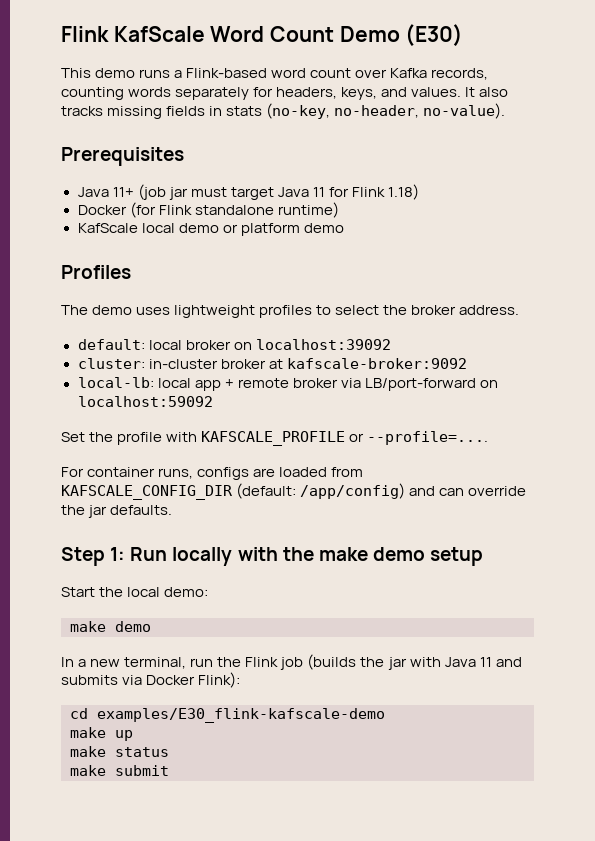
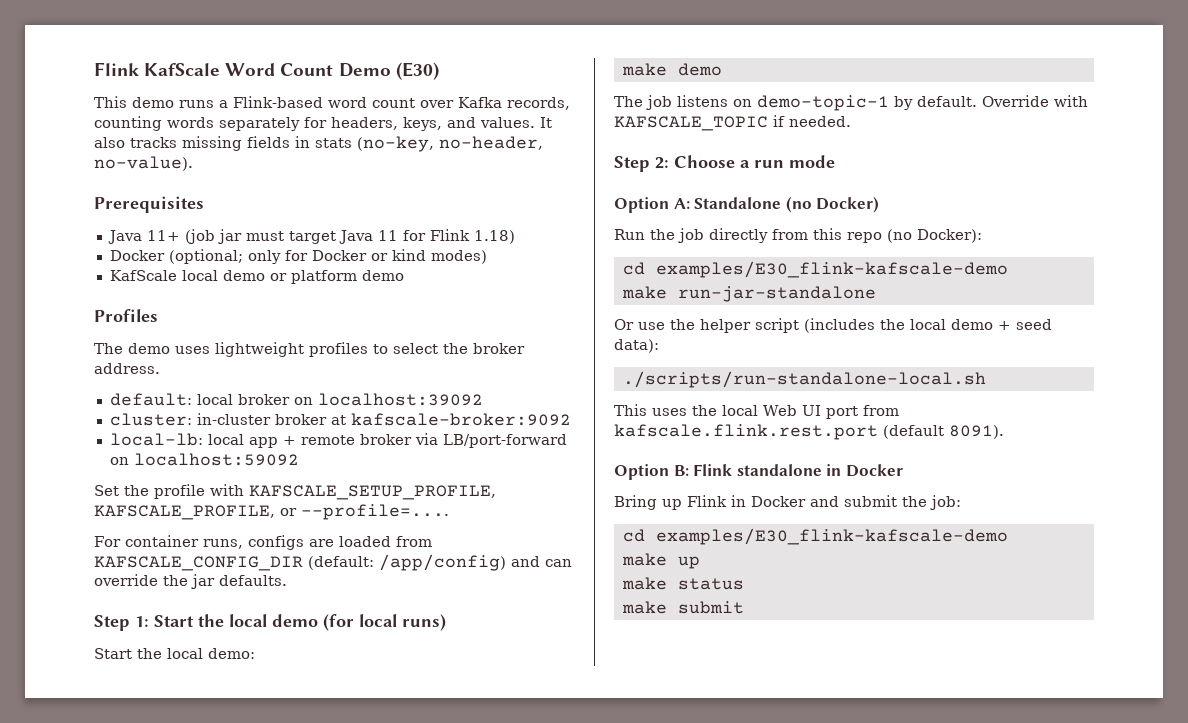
[129,202,339,218] (for Flink standalone runtime) -> [168,249,487,264] (optional; only for Docker or kind modes)
[201,431,346,446] KAFSCALE_PROFILE -> [249,485,496,500] [94,505,275,520] KAFSCALE_SETUP_PROFILE, KAFSCALE_PROFILE,
[130,547,484,566] Run locally with the make demo setup -> [154,614,446,631] Start the local demo (for local runs)
[61,654,522,670] [61,672,241,688] In a new terminal, run the Flink job (builds the jar with Java 11 and submits via Docker Flink): -> [614,95,1088,111] [614,115,851,131] [614,155,835,172] [614,196,880,213] [614,228,982,243] [622,261,1008,278] [621,286,876,302] [614,318,1052,333] [614,339,659,353] [622,371,986,388] [614,404,899,419] [614,424,1004,440] [614,464,903,480] [614,495,961,510] The job listens on demo-topic-1 by default. Override with KAFSCALE_TOPIC if needed. // Step 2: Choose a run mode // Option A: Standalone (no Docker) // Run the job directly from this repo (no Docker): // cd examples/E30_flink-kafscale-demo // make run-jar-standalone // Or use the helper script (includes the local demo + seed data): // ./scripts/run-standalone-local.sh // This uses the local Web UI port from kafscale.flink.rest.port (default 8091). // Option B: Flink standalone in Docker // Bring up Flink in Docker and submit the job:

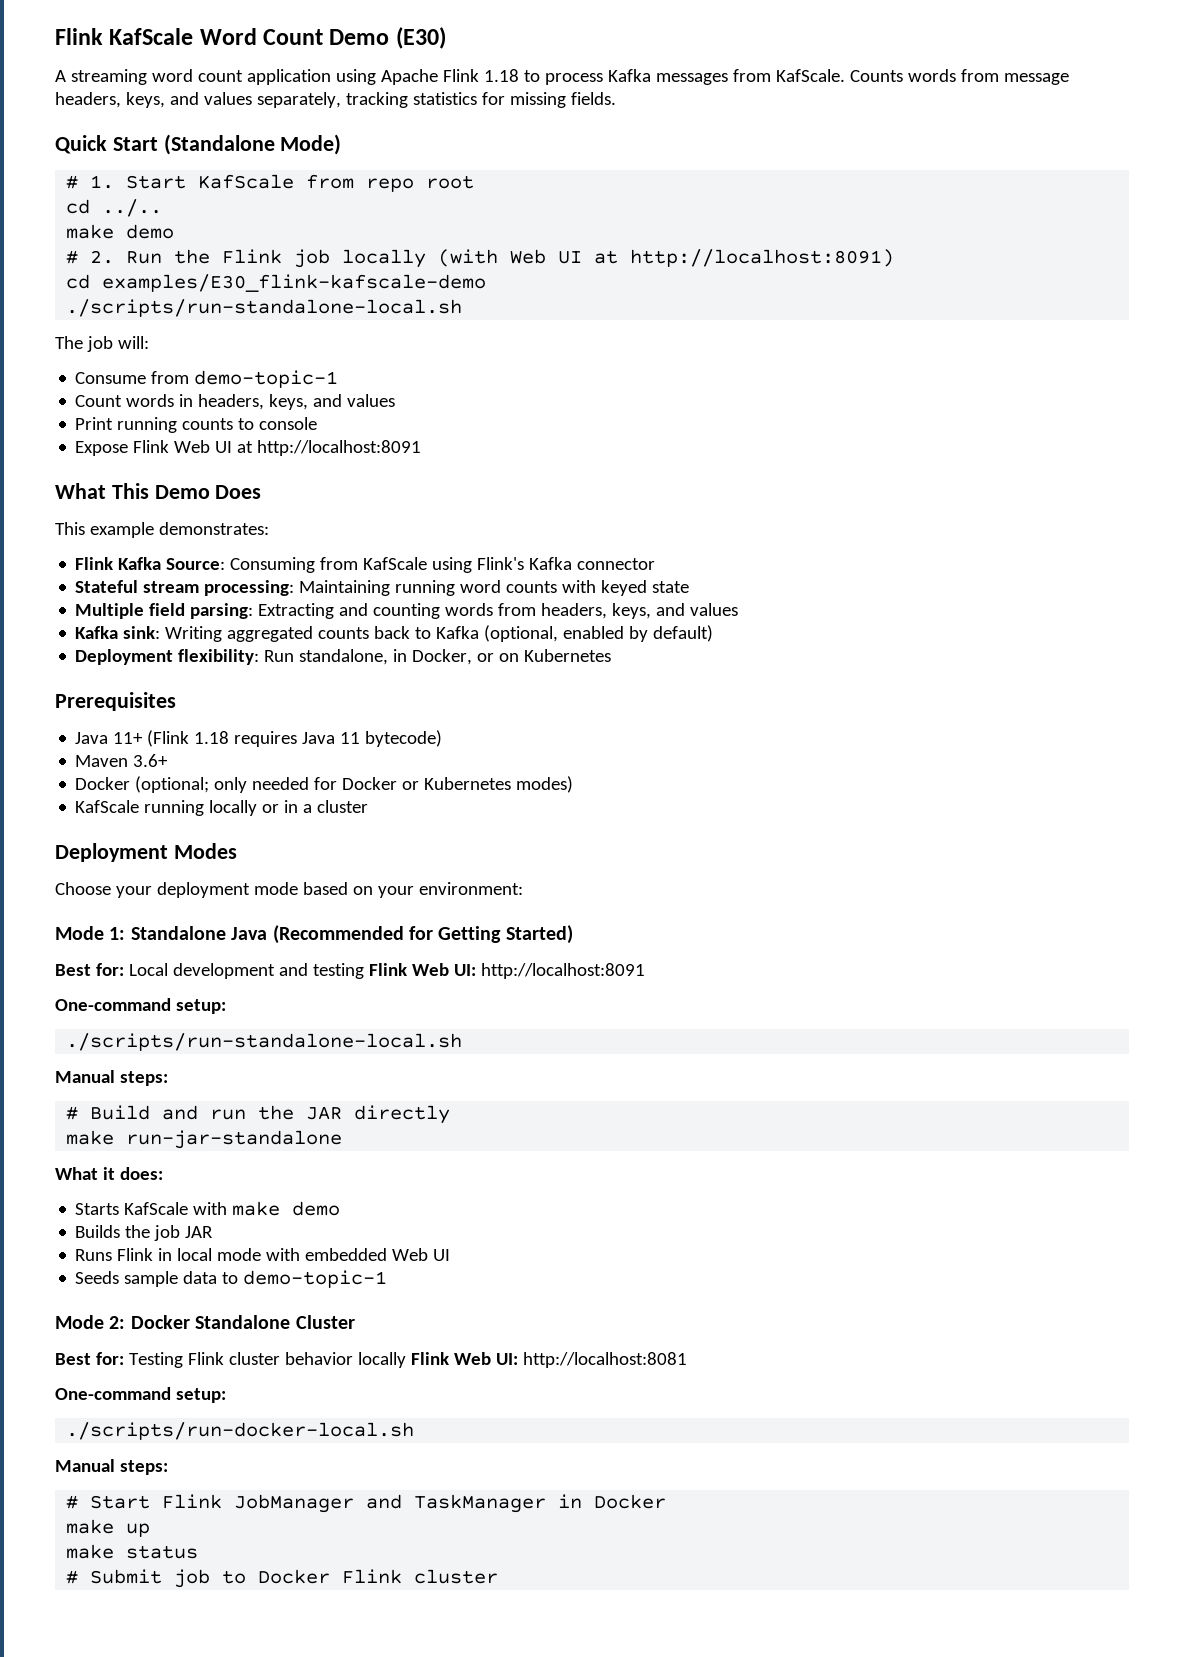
[94,96,570,110] [94,116,552,131] [94,136,543,152] [94,156,193,171] [94,196,204,213] [107,229,515,244] This demo runs a Flink-based word count over Kafka records, counting words separately for headers, keys, and values. It also tracks missing fields in stats (no-key, no-header, no-value). // Prerequisites // Java 11+ (job jar must target Java 11 for Flink 1.18) -> [55,69,1069,85] [55,92,616,108] [55,134,342,155] [66,174,475,192] [66,199,163,217] [66,224,175,239] [66,249,895,268] [66,274,487,292] [66,299,463,317] [55,336,149,352] [75,370,339,388] [75,394,396,410] [75,417,318,433] [75,440,422,456] [55,483,262,499] [55,522,269,538] [75,557,656,573] [75,580,690,596] [75,603,739,619] [75,625,714,642] [75,649,612,665] [55,692,176,711] [75,730,443,747] [75,754,169,767] A streaming word count application using Apache Flink 1.18 to process Kafka messages from KafScale. Counts words from message headers, keys, and values separately, tracking statistics for missing fields. // Quick Start (Standalone Mode) // # 1. Start KafScale from repo root // cd ../.. // make demo // # 2. Run the Flink job locally (with Web UI at http://localhost:8091) // cd examples/E30_flink-kafscale-demo // ./scripts/run-standalone-local.sh // The job will: // Consume from demo-topic-1 // Count words in headers, keys, and values // Print running counts to console // Expose Flink Web UI at http://localhost:8091 // What This Demo Does // This example demonstrates: // Flink Kafka Source: Consuming from KafScale using Flink's Kafka connector // Stateful stream processing: Maintaining running word counts with keyed state // Multiple field parsing: Extracting and counting words from headers, keys, and values // Kafka sink: Writing aggregated counts back to Kafka (optional, enabled by default) // Deployment flexibility: Run standalone, in Docker, or on Kubernetes // Prerequisites // Java 11+ (Flink 1.18 requires Java 11 bytecode) // Maven 3.6+
(281, 257) none -> [252,777,310,790] needed
[391,249,426,261] kind -> [424,777,512,790] Kubernetes
[181,270,404,284] [94,309,158,322] [94,342,525,357] [94,363,160,374] [109,393,483,406] [109,413,571,426] [109,433,567,448] [109,453,299,466] [94,484,496,500] [94,504,449,520] [94,535,432,550] [94,554,572,571] [94,574,287,589] [94,614,446,631] [94,648,255,659] [621,63,722,76] [614,95,1088,111] [614,115,851,131] [614,155,835,172] [614,196,880,213] [614,228,982,243] [622,261,1008,278] [621,286,876,302] [614,318,1052,333] [614,339,659,353] [622,371,986,388] [614,404,899,419] [614,424,1004,440] [614,464,903,480] [614,495,961,510] [622,528,1008,545] [621,553,700,569] [621,577,744,590] [621,601,744,614] local demo or platform demo // Profiles // The demo uses lightweight profiles to select the broker address. // default: local broker on localhost:39092 // cluster: in-cluster broker at kafscale-broker:9092 // local-lb: local app + remote broker via LB/port-forward on localhost:59092 // Set the profile with KAFSCALE_SETUP_PROFILE, KAFSCALE_PROFILE, or --profile=.... // For container runs, configs are loaded from KAFSCALE_CONFIG_DIR (default: /app/config) and can override the jar defaults. // Step 1: Start the local demo (for local runs) // Start the local demo: // make demo // The job listens on demo-topic-1 by default. Override with KAFSCALE_TOPIC if needed. // Step 2: Choose a run mode // Option A: Standalone (no Docker) // Run the job directly from this repo (no Docker): // cd examples/E30_flink-kafscale-demo // make run-jar-standalone // Or use the helper script (includes the local demo + seed data): // ./scripts/run-standalone-local.sh // This uses the local Web UI port from kafscale.flink.rest.port (default 8091). // Option B: Flink standalone in Docker // Bring up Flink in Docker and submit the job: // cd examples/E30_flink-kafscale-demo // make up // make status // make submit -> [144,800,369,816] [55,843,237,862] [55,882,523,898] [55,925,573,944] [55,963,645,979] [55,998,226,1014] [66,1033,463,1051] [55,1070,168,1086] [66,1105,451,1124] [66,1130,343,1149] [55,1167,163,1180] [75,1201,341,1216] [75,1225,214,1241] [75,1248,451,1261] [75,1270,388,1288] [55,1315,355,1329] [55,1352,687,1368] [55,1387,226,1403] [66,1422,415,1440] [55,1459,168,1475] [66,1494,667,1513] [66,1519,151,1537] [66,1544,199,1559] [66,1569,499,1588] running locally or in a cluster // Deployment Modes // Choose your deployment mode based on your environment: // Mode 1: Standalone Java (Recommended for Getting Started) // Best for: Local development and testing Flink Web UI: http://localhost:8091 // One-command setup: // ./scripts/run-standalone-local.sh // Manual steps: // # Build and run the JAR directly // make run-jar-standalone // What it does: // Starts KafScale with make demo // Builds the job JAR // Runs Flink in local mode with embedded Web UI // Seeds sample data to demo-topic-1 // Mode 2: Docker Standalone Cluster // Best for: Testing Flink cluster behavior locally Flink Web UI: http://localhost:8081 // One-command setup: // ./scripts/run-docker-local.sh // Manual steps: // # Start Flink JobManager and TaskManager in Docker // make up // make status // # Submit job to Docker Flink cluster

